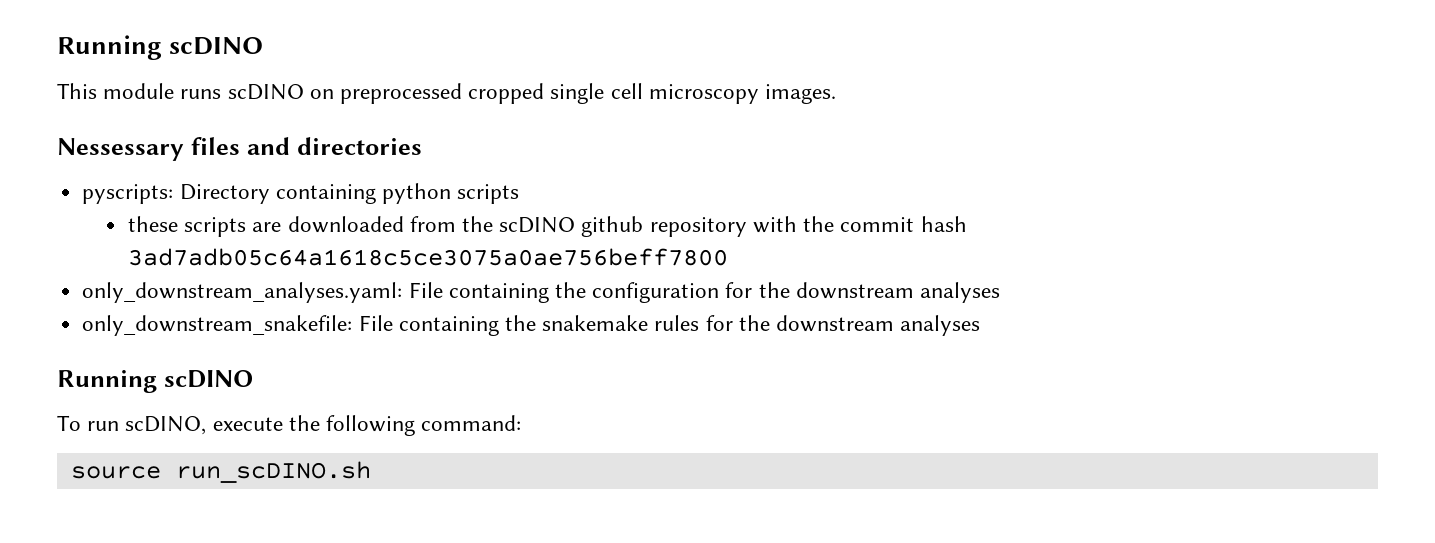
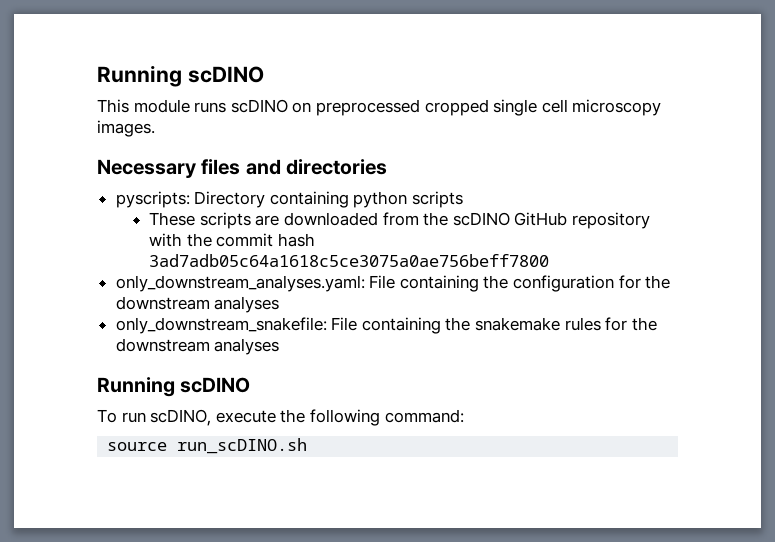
[57,138,184,161] Nessessary -> [97,159,196,178] Necessary
[127,216,178,232] these -> [149,212,196,226] These
[581,216,644,237] github -> [514,212,568,226] GitHub

